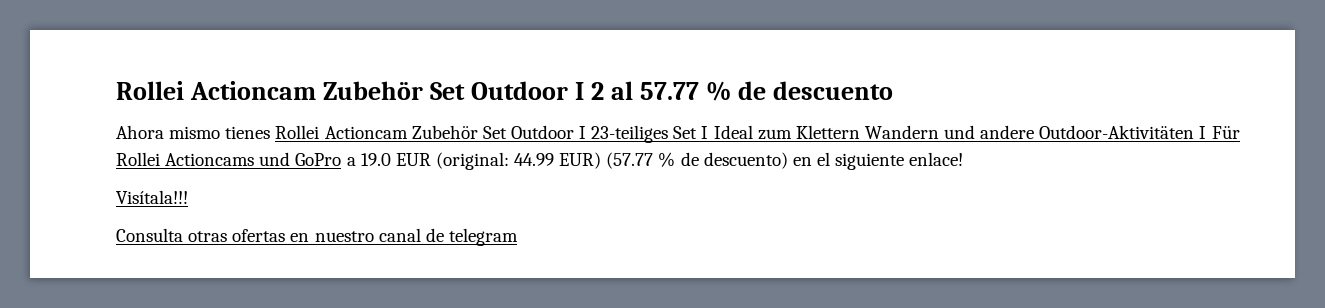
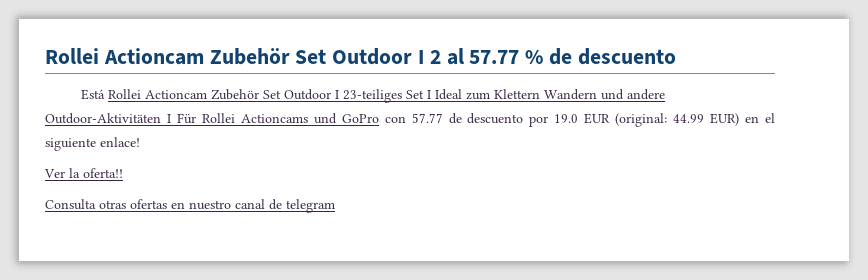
[116,125,271,139] Ahora mismo tienes -> [80,89,105,100] Está
[346,157,356,166] a -> [384,113,549,127] con 57.77 de descuento por
[606,152,788,169] (57.77 % de descuento) -> (740, 119) none
[116,190,188,204] Visítala!!! -> [44,168,123,178] Ver la oferta!!

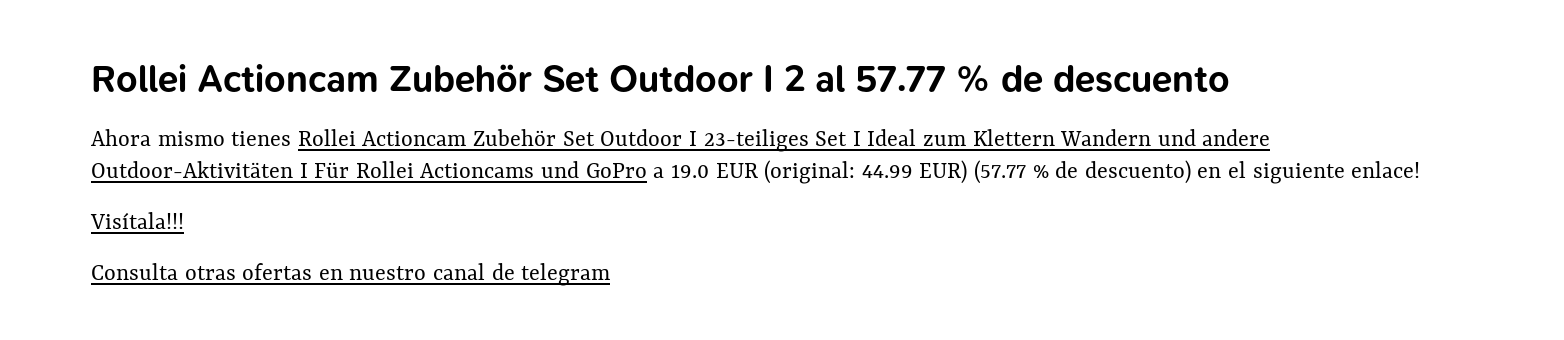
[80,89,105,100] Está -> [91,129,292,146] Ahora mismo tienes
[384,113,549,127] con 57.77 de descuento por -> [653,167,665,178] a
(740, 119) none -> [973,160,1191,184] (57.77 % de descuento)
[44,168,123,178] Ver la oferta!! -> [90,212,184,229] Visítala!!!

